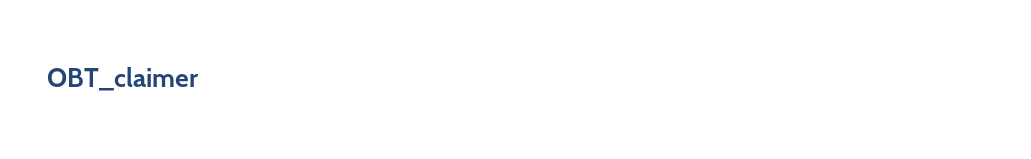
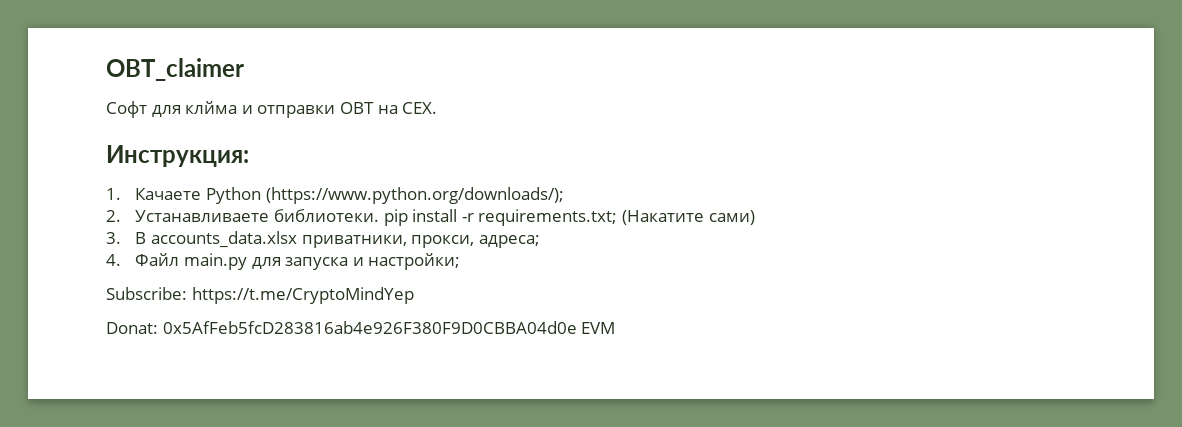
(199, 79) none -> [106,101,438,118] [106,145,249,167] [106,187,564,204] [106,209,755,226] [106,231,540,248] [106,253,461,270] [106,287,414,304] [106,321,616,334] // Софт для клйма и отправки OBT на CEX. // Инструкция: // 1. Качаете Python (https://www.python.org/downloads/); // 2. Устанавливаете библиотеки. pip install -r requirements.txt; (Накатите сами) // 3. В accounts_data.xlsx приватники, прокси, адреса; // 4. Файл main.py для запуска и настройки; // Subscribe: https://t.me/CryptoMindYep // Donat: 0x5AfFeb5fcD283816ab4e926F380F9D0CBBA04d0e EVM

